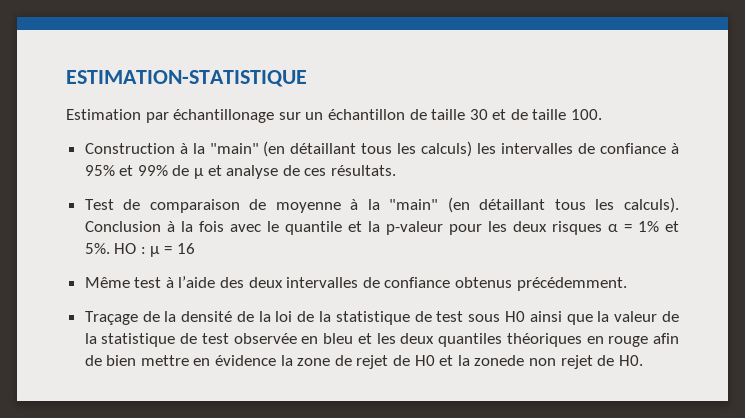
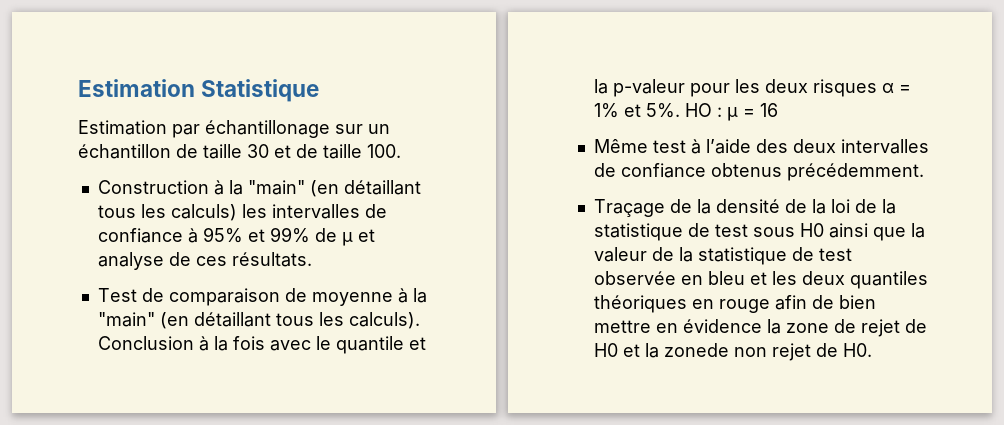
[66,70,307,87] ESTIMATION-STATISTIQUE -> [78,79,320,102] Estimation Statistique

